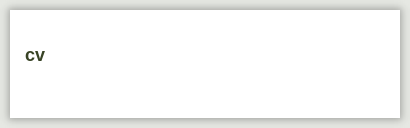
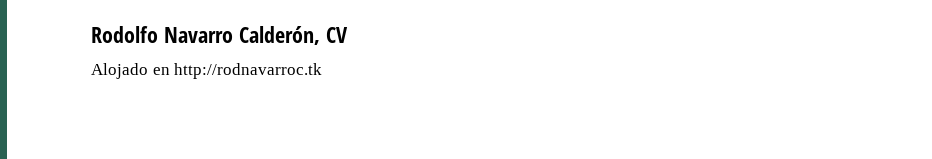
[25,51,45,61] cv -> [91,26,348,45] [91,63,323,79] Rodolfo Navarro Calderón, CV // Alojado en http://rodnavarroc.tk

